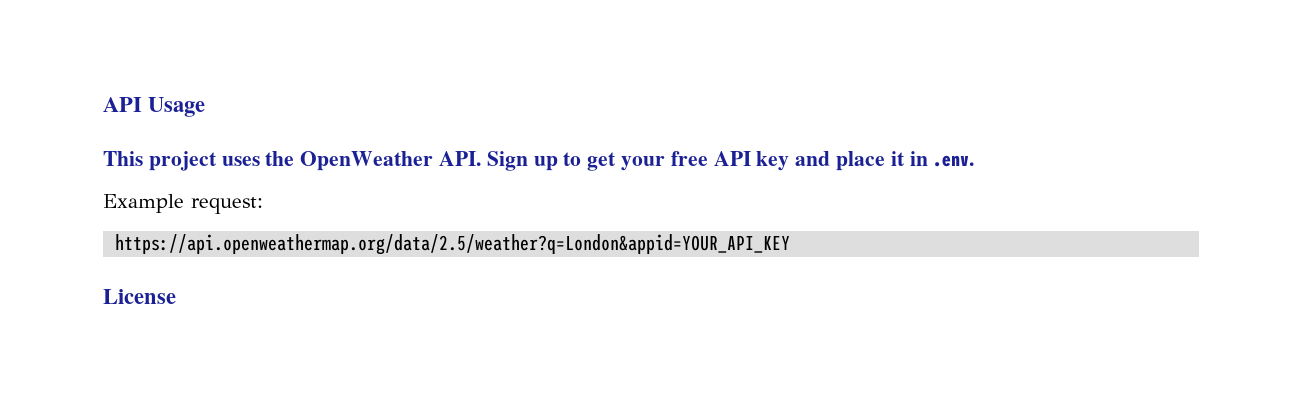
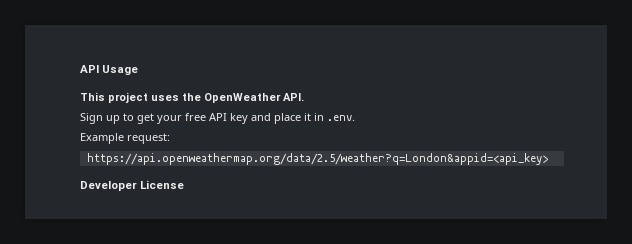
(482, 158) none -> (304, 97) //
[115,234,791,255] https://api.openweathermap.org/data/2.5/weather?q=London&appid=YOUR_API_KEY // -> [86,153,548,165] [80,181,137,191] https://api.openweathermap.org/data/2.5/weather?q=London&appid=<api_key> // Developer

